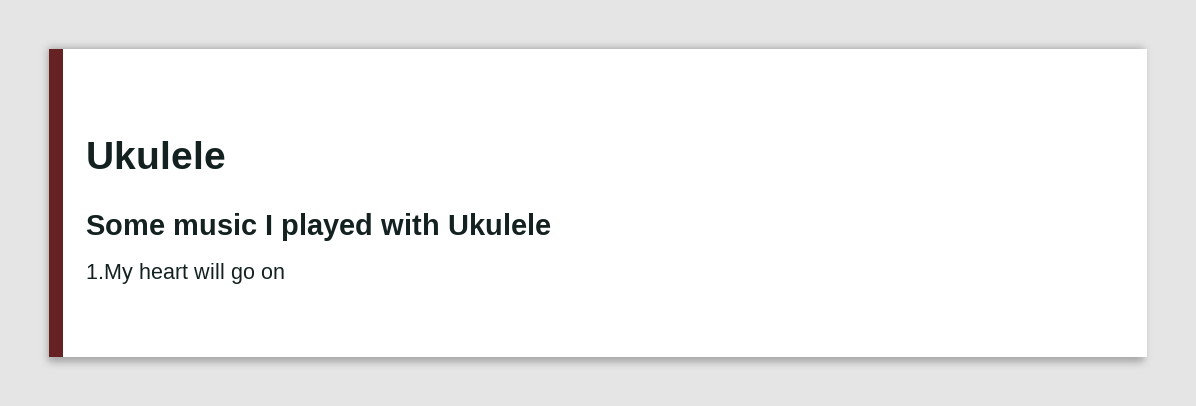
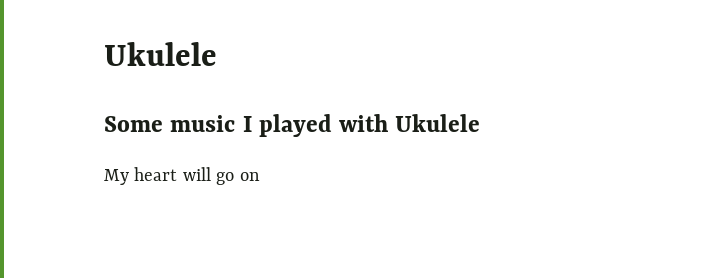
[86,264,133,284] 1.My -> [104,169,129,185] My

